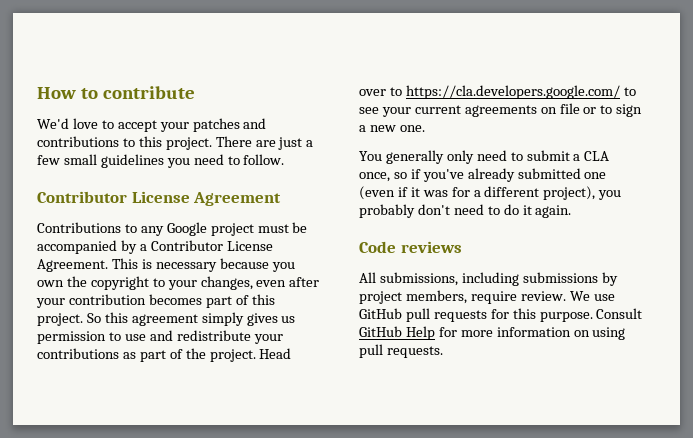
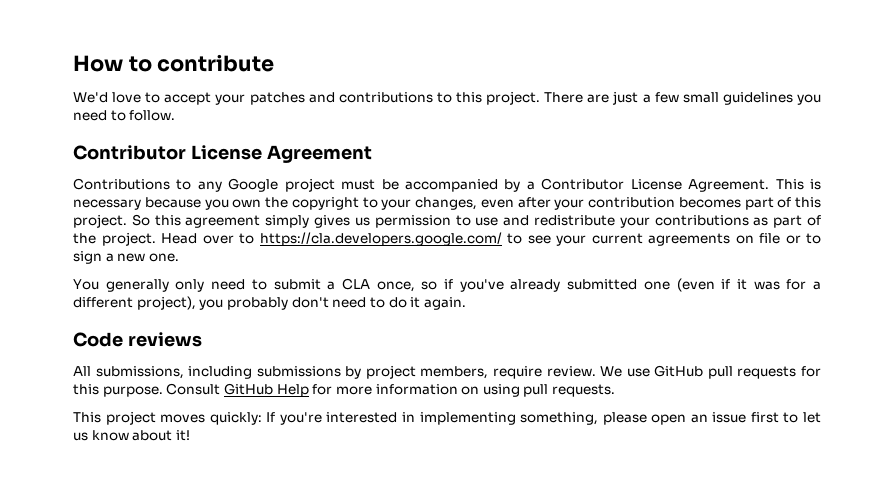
(443, 352) none -> [73,411,821,425] [73,430,190,441] // This project moves quickly: If you're interested in implementing something, please open an issue first to let us know about it!

